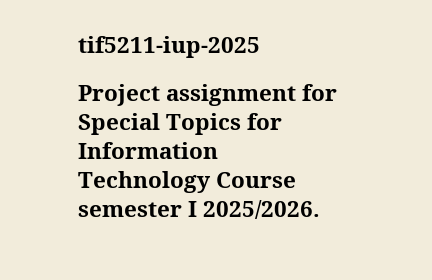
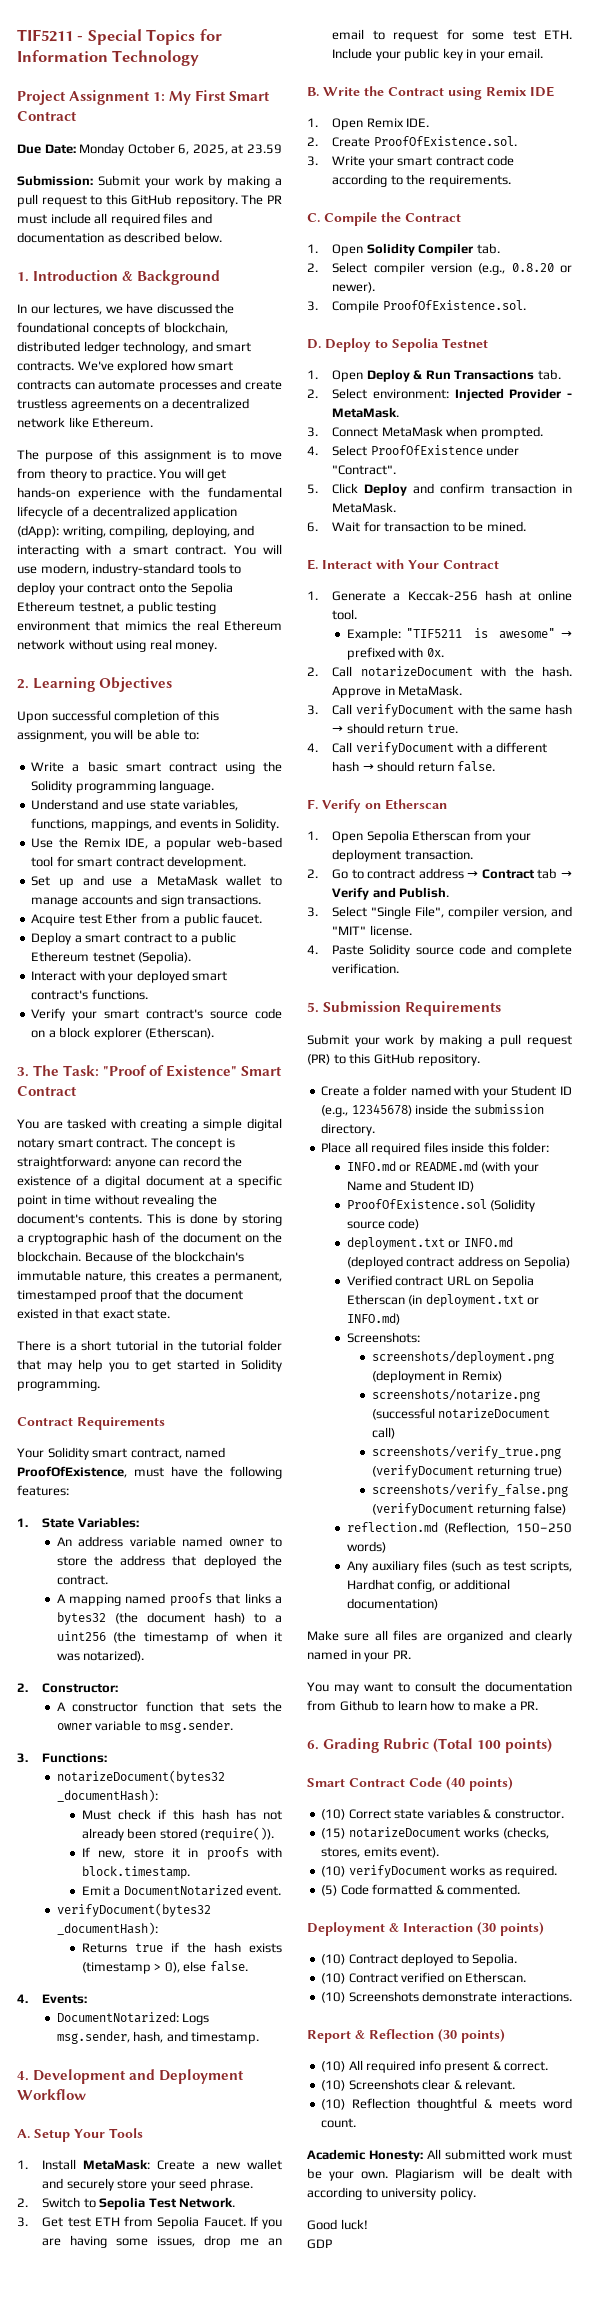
[78,36,260,58] [78,84,338,106] tif5211-iup-2025 // Project assignment for -> [17,29,84,42] TIF5211 -
[216,172,297,188] [78,200,321,219] Course semester I 2025/2026. -> [17,90,271,105] [17,111,77,121] [17,143,282,156] [17,175,282,188] [17,194,283,207] [17,213,212,226] [17,232,222,243] [17,270,221,285] [17,303,235,315] [17,322,228,335] [17,341,252,354] [17,360,234,373] [17,379,282,392] [17,398,250,411] [17,417,154,428] [17,449,282,462] [17,468,227,481] [17,487,282,500] [17,506,238,519] [17,525,255,538] [17,544,282,557] [17,563,242,576] [17,582,233,595] [17,601,217,614] [17,620,282,631] [17,639,218,652] [17,677,173,692] [17,710,220,723] [17,729,199,742] [31,761,282,774] [31,780,215,793] [31,799,239,811] [31,818,279,831] [31,837,282,850] [31,856,247,869] [31,875,282,888] [31,894,262,907] [31,913,263,926] [31,932,237,945] [31,951,192,964] [31,970,228,983] [31,989,148,1000] [31,1008,282,1021] [31,1027,215,1040] [17,1065,283,1077] [17,1086,77,1096] [17,1118,282,1131] [17,1137,235,1150] [17,1156,243,1169] [17,1175,282,1188] [17,1194,217,1207] [17,1213,282,1226] [17,1232,282,1245] [17,1251,245,1262] [17,1270,282,1283] [17,1289,244,1302] [17,1308,171,1319] [17,1340,282,1351] [17,1359,282,1372] [17,1379,100,1391] [17,1417,165,1430] [17,1447,226,1460] [17,1466,282,1479] [17,1485,69,1496] [17,1517,139,1528] [56,1536,282,1547] [56,1555,282,1568] [56,1575,108,1585] [56,1593,282,1606] [56,1612,282,1625] [56,1631,282,1644] [56,1650,145,1662] [17,1683,119,1693] [56,1701,282,1712] [56,1720,234,1733] [17,1753,108,1763] [56,1770,225,1784] [56,1789,158,1802] [81,1809,282,1820] [81,1827,275,1841] [81,1847,282,1860] [81,1866,190,1879] [81,1885,282,1896] [56,1903,211,1917] [56,1922,158,1935] [81,1942,282,1953] [81,1961,248,1974] [17,1994,88,2004] [56,2012,210,2025] [56,2031,260,2044] [17,2069,245,2084] [17,2089,86,2100] [17,2128,143,2142] [17,2159,282,2170] [42,2178,253,2191] [17,2197,236,2210] [17,2216,282,2229] [42,2235,283,2248] [332,29,572,42] [332,48,544,61] [307,86,554,100] [307,118,430,130] [307,136,517,147] [307,155,515,168] [332,174,511,187] [307,212,461,226] [307,243,500,256] [307,262,572,275] [332,282,376,293] [307,300,526,313] [307,338,488,352] [307,369,561,382] [307,388,572,401] [332,407,400,418] [307,426,543,439] [307,445,520,456] [332,465,397,475] [307,483,572,496] [332,502,397,513] [307,521,526,532] [307,559,499,570] [307,590,572,601] [332,609,358,620] [346,628,572,641] [346,647,444,660] [307,666,572,677] [332,685,463,698] [307,704,572,717] [332,723,458,734] [307,742,548,755] [332,761,496,772] [307,799,447,813] [307,830,532,843] [332,849,473,862] [307,868,572,879] [332,887,450,900] [307,906,572,919] [332,925,412,936] [307,944,572,957] [332,963,400,974] [307,1001,502,1016] [307,1034,572,1047] [307,1053,481,1066] [321,1085,572,1098] [321,1104,545,1117] [321,1123,376,1136] [321,1142,550,1155] [346,1161,539,1174] [346,1180,475,1192] [346,1199,536,1212] [346,1218,420,1230] [346,1237,513,1250] [346,1256,570,1269] [346,1275,534,1288] [346,1294,540,1307] [346,1313,400,1325] [346,1332,420,1343] [371,1351,554,1364] [371,1370,502,1383] [371,1389,540,1402] [371,1408,551,1420] [371,1427,395,1439] [371,1446,561,1459] [371,1465,562,1478] [371,1484,568,1497] [371,1503,566,1516] [346,1522,572,1534] [346,1541,386,1553] [346,1560,572,1573] [346,1579,511,1592] [346,1598,438,1610] [307,1630,572,1643] [307,1649,411,1662] [307,1681,572,1694] [307,1700,539,1711] [307,1738,553,1753] [307,1777,513,1791] [321,1808,564,1820] [321,1827,549,1839] [321,1847,440,1858] [321,1865,558,1878] [321,1884,521,1896] [307,1922,544,1936] [321,1953,518,1966] [321,1972,527,1984] [321,1991,572,2003] [307,2029,505,2043] [321,2060,549,2073] [321,2079,516,2091] [321,2098,572,2111] [321,2118,357,2128] [307,2149,572,2162] [307,2168,572,2181] [307,2187,476,2200] [307,2219,368,2230] [307,2239,332,2249] // Project Assignment 1: My First Smart Contract // Due Date: Monday October 6, 2025, at 23.59 // Submission: Submit your work by making a pull request to this GitHub repository. The PR must include all required files and documentation as described below. // 1. Introduction & Background // In our lectures, we have discussed the foundational concepts of blockchain, distributed ledger technology, and smart contracts. We've explored how smart contracts can automate processes and create trustless agreements on a decentralized network like Ethereum. // The purpose of this assignment is to move from theory to practice. You will get hands-on experience with the fundamental lifecycle of a decentralized application (dApp): writing, compiling, deploying, and interacting with a smart contract. You will use modern, industry-standard tools to deploy your contract onto the Sepolia Ethereum testnet, a public testing environment that mimics the real Ethereum network without using real money. // 2. Learning Objectives // Upon successful completion of this assignment, you will be able to: // Write a basic smart contract using the Solidity programming language. // Understand and use state variables, functions, mappings, and events in Solidity. // Use the Remix IDE, a popular web-based tool for smart contract development. // Set up and use a MetaMask wallet to manage accounts and sign transactions. // Acquire test Ether from a public faucet. // Deploy a smart contract to a public Ethereum testnet (Sepolia). // Interact with your deployed smart contract's functions. // Verify your smart contract's source code on a block explorer (Etherscan). // 3. The Task: "Proof of Existence" Smart Contract // You are tasked with creating a simple digital notary smart contract. The concept is straightforward: anyone can record the existence of a digital document at a specific point in time without revealing the document's contents. This is done by storing a cryptographic hash of the document on the blockchain. Because of the blockchain's immutable nature, this creates a permanent, timestamped proof that the document existed in that exact state. // There is a short tutorial in the tutorial folder that may help you to get started in Solidity programming. // Contract Requirements // Your Solidity smart contract, named ProofOfExistence, must have the following features: // 1. State Variables: // An address variable named owner to store the address that deployed the contract. // A mapping named proofs that links a bytes32 (the document hash) to a uint256 (the timestamp of when it was notarized). // 2. Constructor: // A constructor function that sets the owner variable to msg.sender. // 3. Functions: // notarizeDocument(bytes32 _documentHash): // Must check if this hash has not already been stored (require()). // If new, store it in proofs with block.timestamp. // Emit a DocumentNotarized event. // verifyDocument(bytes32 _documentHash): // Returns true if the hash exists (timestamp > 0), else false. // 4. Events: // DocumentNotarized: Logs msg.sender, hash, and timestamp. // 4. Development and Deployment Workflow // A. Setup Your Tools // 1. Install MetaMask: Create a new wallet and securely store your seed phrase. // 2. Switch to Sepolia Test Network. // 3. Get test ETH from Sepolia Faucet. If you are having some issues, drop me an email to request for some test ETH. Include your public key in your email. // B. Write the Contract using Remix IDE // 1. Open Remix IDE. // 2. Create ProofOfExistence.sol. // 3. Write your smart contract code according to the requirements. // C. Compile the Contract // 1. Open Solidity Compiler tab. // 2. Select compiler version (e.g., 0.8.20 or newer). // 3. Compile ProofOfExistence.sol. // D. Deploy to Sepolia Testnet // 1. Open Deploy & Run Transactions tab. // 2. Select environment: Injected Provider - MetaMask. // 3. Connect MetaMask when prompted. // 4. Select ProofOfExistence under "Contract". // 5. Click Deploy and confirm transaction in MetaMask. // 6. Wait for transaction to be mined. // E. Interact with Your Contract // 1. Generate a Keccak-256 hash at online tool. // Example: "TIF5211 is awesome" → prefixed with 0x. // 2. Call notarizeDocument with the hash. Approve in MetaMask. // 3. Call verifyDocument with the same hash → should return true. // 4. Call verifyDocument with a different hash → should return false. // F. Verify on Etherscan // 1. Open Sepolia Etherscan from your deployment transaction. // 2. Go to contract address → Contract tab → Verify and Publish. // 3. Select "Single File", compiler version, and "MIT" license. // 4. Paste Solidity source code and complete verification. // 5. Submission Requirements // Submit your work by making a pull request (PR) to this GitHub repository. // Create a folder named with your Student ID (e.g., 12345678) inside the submission directory. // Place all required files inside this folder: // INFO.md or README.md (with your Name and Student ID) // ProofOfExistence.sol (Solidity source code) // deployment.txt or INFO.md (deployed contract address on Sepolia) // Verified contract URL on Sepolia Etherscan (in deployment.txt or INFO.md) // Screenshots: // screenshots/deployment.png (deployment in Remix) // screenshots/notarize.png (successful notarizeDocument call) // screenshots/verify_true.png (verifyDocument returning true) // screenshots/verify_false.png (verifyDocument returning false) // reflection.md (Reflection, 150–250 words) // Any auxiliary files (such as test scripts, Hardhat config, or additional documentation) // Make sure all files are organized and clearly named in your PR. // You may want to consult the documentation from Github to learn how to make a PR. // 6. Grading Rubric (Total 100 points) // Smart Contract Code (40 points) // (10) Correct state variables & constructor. // (15) notarizeDocument works (checks, stores, emits event). // (10) verifyDocument works as required. // (5) Code formatted & commented. // Deployment & Interaction (30 points) // (10) Contract deployed to Sepolia. // (10) Contract verified on Etherscan. // (10) Screenshots demonstrate interactions. // Report & Reflection (30 points) // (10) All required info present & correct. // (10) Screenshots clear & relevant. // (10) Reflection thoughtful & meets word count. // Academic Honesty: All submitted work must be your own. Plagiarism will be dealt with according to university policy. // Good luck! // GDP

